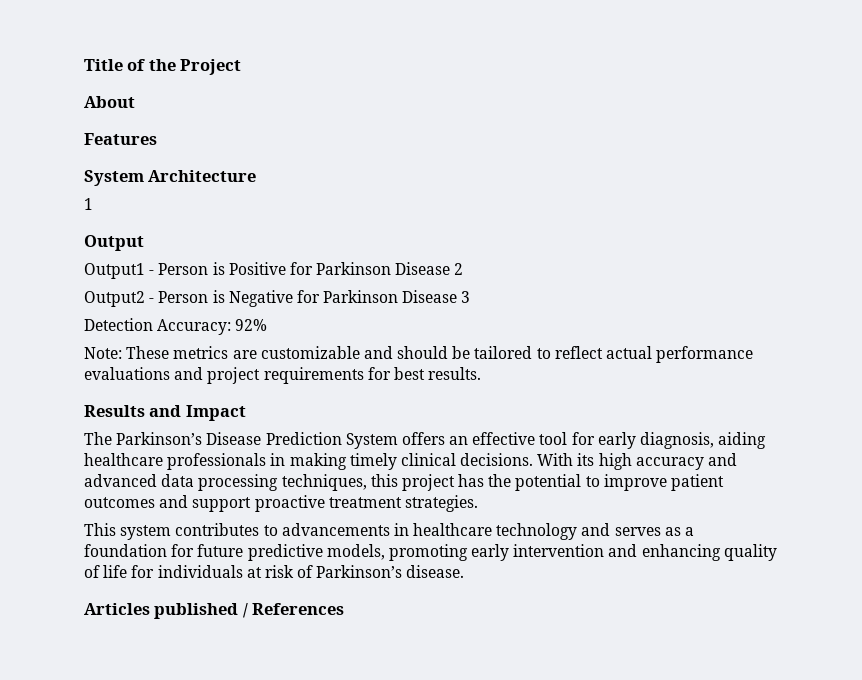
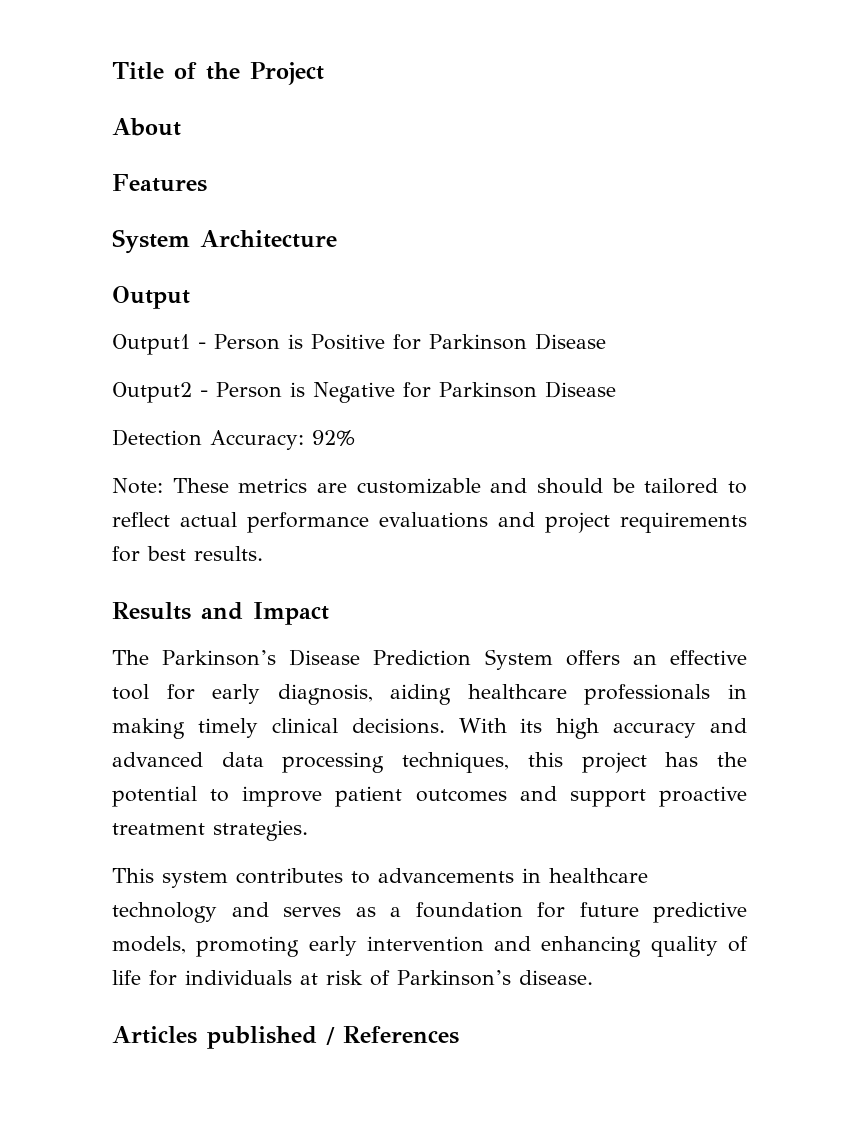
[84,198,93,210] // 1 -> (337, 239) none
[454,263,464,275] 2 -> (606, 341) none
[461,291,471,303] 3 -> (616, 389) none

